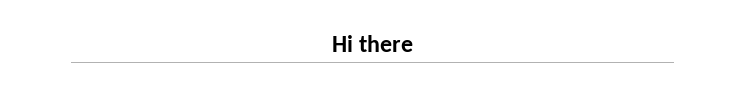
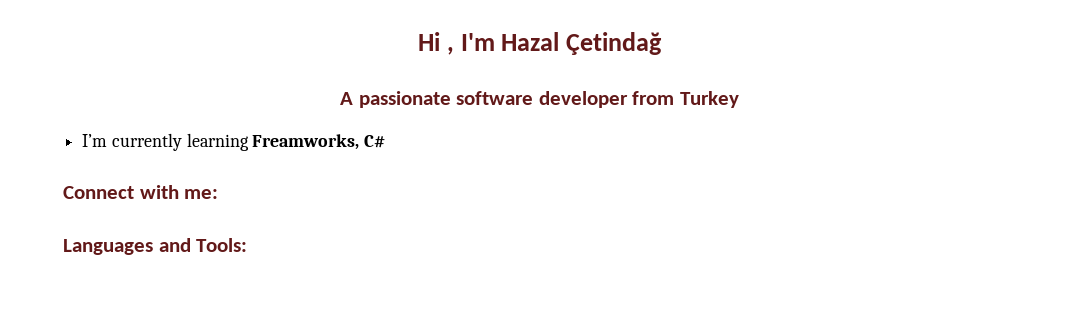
[359,35,414,52] there -> [446,32,663,55] [340,91,739,108] [82,133,386,151] [63,185,219,199] [63,238,248,255] , I'm Hazal Çetindağ // A passionate software developer from Turkey // I’m currently learning Freamworks, C# // Connect with me: // Languages and Tools:

